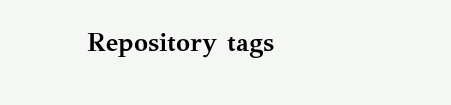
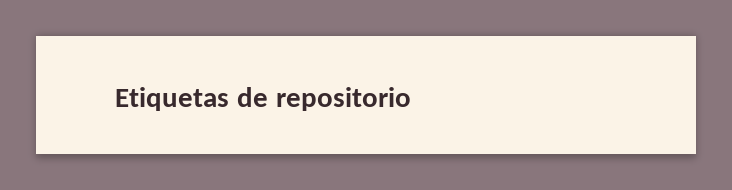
[87,33,274,58] Repository tags -> [115,87,411,111] Etiquetas de repositorio

